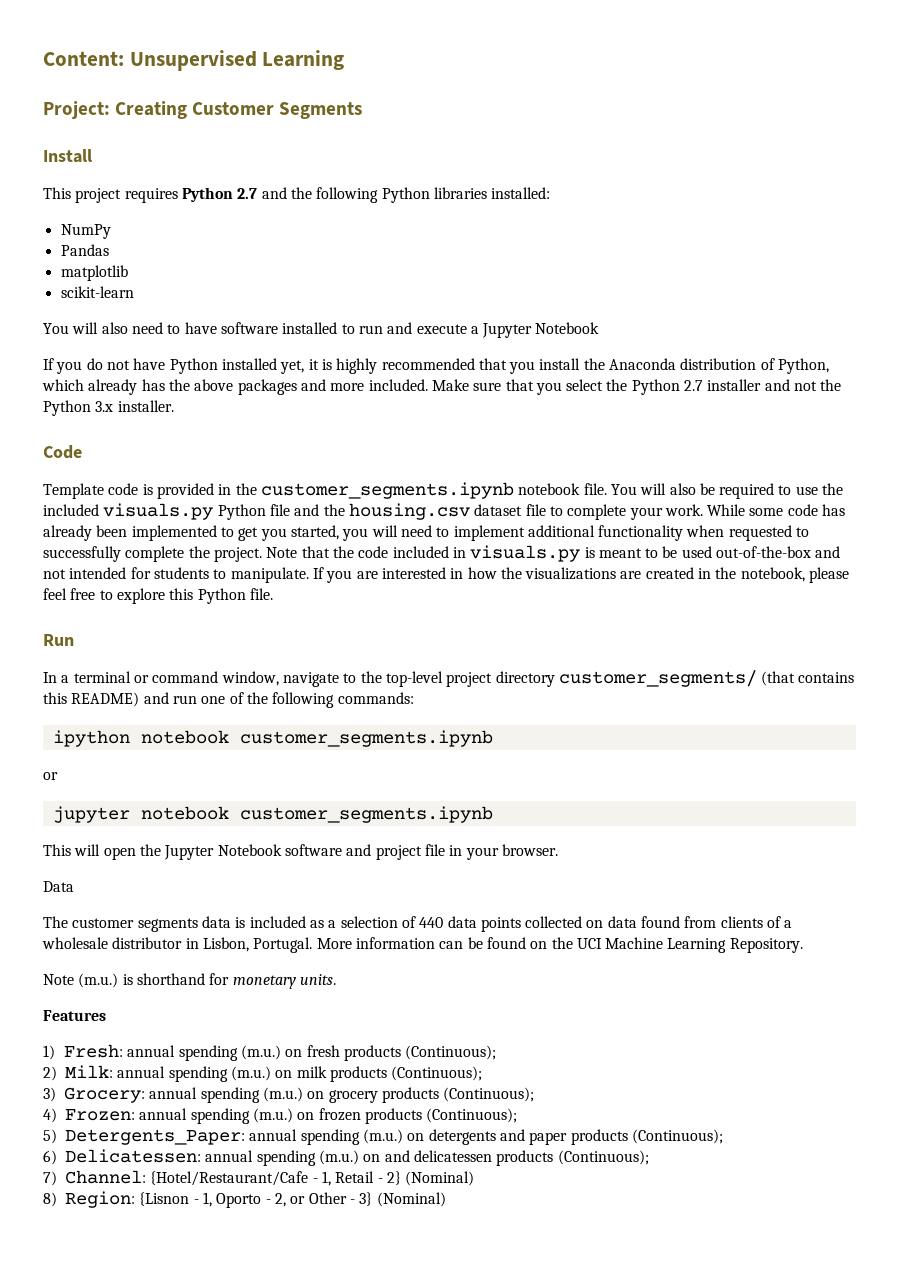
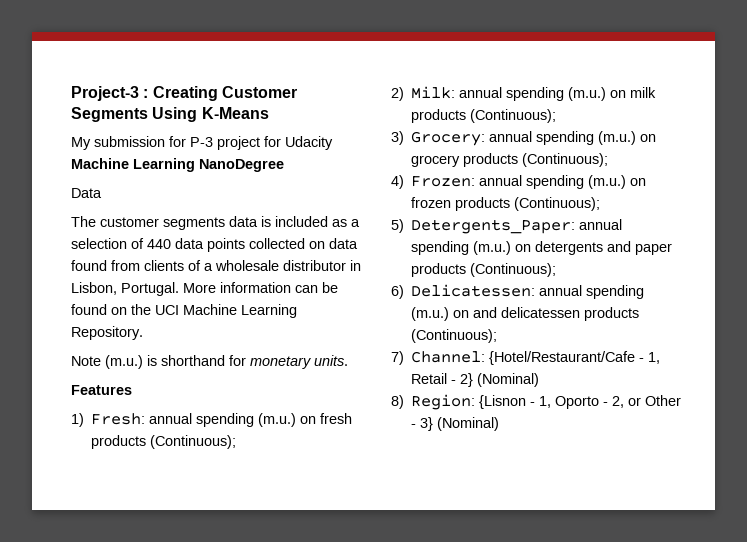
[43,50,345,71] [43,101,110,119] Content: Unsupervised Learning // Project: -> [71,86,149,101] Project-3 :
[43,149,92,163] [43,187,551,203] [60,224,111,239] [60,244,109,256] [60,265,128,281] [60,286,134,298] [43,322,600,338] [43,358,830,374] [42,379,842,395] [43,400,174,416] [43,445,82,459] [43,482,844,499] [43,503,846,520] [43,525,810,541] [43,545,841,562] [43,567,850,583] [43,588,273,604] [43,634,74,646] [43,670,855,687] [43,692,414,708] [52,730,493,747] [43,772,58,780] [52,806,493,823] [43,844,558,860] // Install // This project requires Python 2.7 and the following Python libraries installed: // NumPy // Pandas // matplotlib // scikit-learn // You will also need to have software installed to run and execute a Jupyter Notebook // If you do not have Python installed yet, it is highly recommended that you install the Anaconda distribution of Python, which already has the above packages and more included. Make sure that you select the Python 2.7 installer and not the Python 3.x installer. // Code // Template code is provided in the customer_segments.ipynb notebook file. You will also be required to use the included visuals.py Python file and the housing.csv dataset file to complete your work. While some code has already been implemented to get you started, you will need to implement additional functionality when requested to successfully complete the project. Note that the code included in visuals.py is meant to be used out-of-the-box and not intended for students to manipulate. If you are interested in how the visualizations are created in the notebook, please feel free to explore this Python file. // Run // In a terminal or command window, navigate to the top-level project directory customer_segments/ (that contains this README) and run one of the following commands: // ipython notebook customer_segments.ipynb // or // jupyter notebook customer_segments.ipynb // This will open the Jupyter Notebook software and project file in your browser. -> [152,107,269,122] [71,136,333,150] [71,158,284,172] Using K-Means // My submission for P-3 project for Udacity Machine Learning NanoDegree

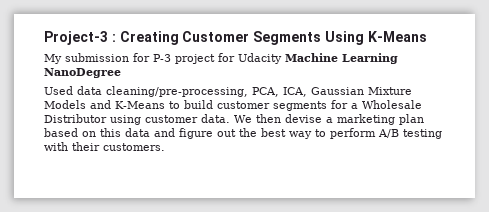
[71,188,102,198] [71,216,360,230] [71,238,358,252] [71,260,361,271] [71,282,338,296] [71,304,297,318] [71,326,143,340] [71,355,348,369] [71,385,132,395] [71,413,353,427] [91,435,237,449] [391,86,657,101] [411,109,557,123] [391,131,657,146] [411,153,609,167] [391,175,647,189] [411,197,601,211] [391,219,623,234] [411,241,673,255] [411,263,557,277] [391,284,645,299] [411,307,640,321] [411,329,498,343] [391,351,661,365] [411,373,540,387] [391,394,682,410] [411,417,500,431] Data // The customer segments data is included as a selection of 440 data points collected on data found from clients of a wholesale distributor in Lisbon, Portugal. More information can be found on the UCI Machine Learning Repository. // Note (m.u.) is shorthand for monetary units. // Features // 1) Fresh: annual spending (m.u.) on fresh products (Continuous); // 2) Milk: annual spending (m.u.) on milk products (Continuous); // 3) Grocery: annual spending (m.u.) on grocery products (Continuous); // 4) Frozen: annual spending (m.u.) on frozen products (Continuous); // 5) Detergents_Paper: annual spending (m.u.) on detergents and paper products (Continuous); // 6) Delicatessen: annual spending (m.u.) on and delicatessen products (Continuous); // 7) Channel: {Hotel/Restaurant/Cafe - 1, Retail - 2} (Nominal) // 8) Region: {Lisnon - 1, Oporto - 2, or Other - 3} (Nominal) -> [44,86,412,97] [44,100,422,111] [44,114,424,125] [44,128,442,139] [44,142,165,151] Used data cleaning/pre-processing, PCA, ICA, Gaussian Mixture Models and K-Means to build customer segments for a Wholesale Distributor using customer data. We then devise a marketing plan based on this data and figure out the best way to perform A/B testing with their customers.

